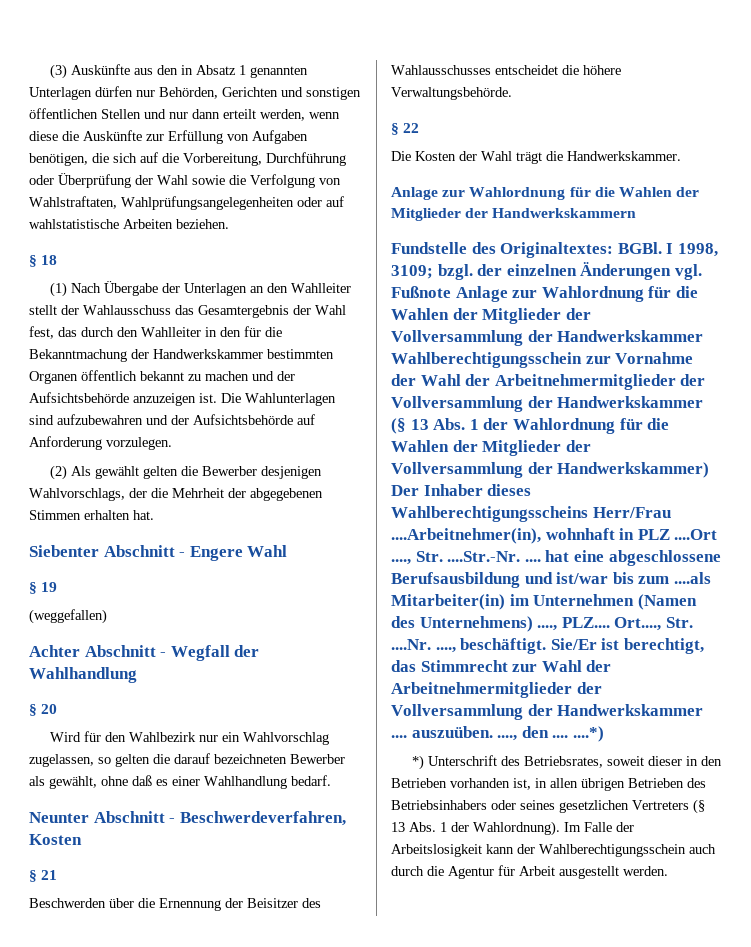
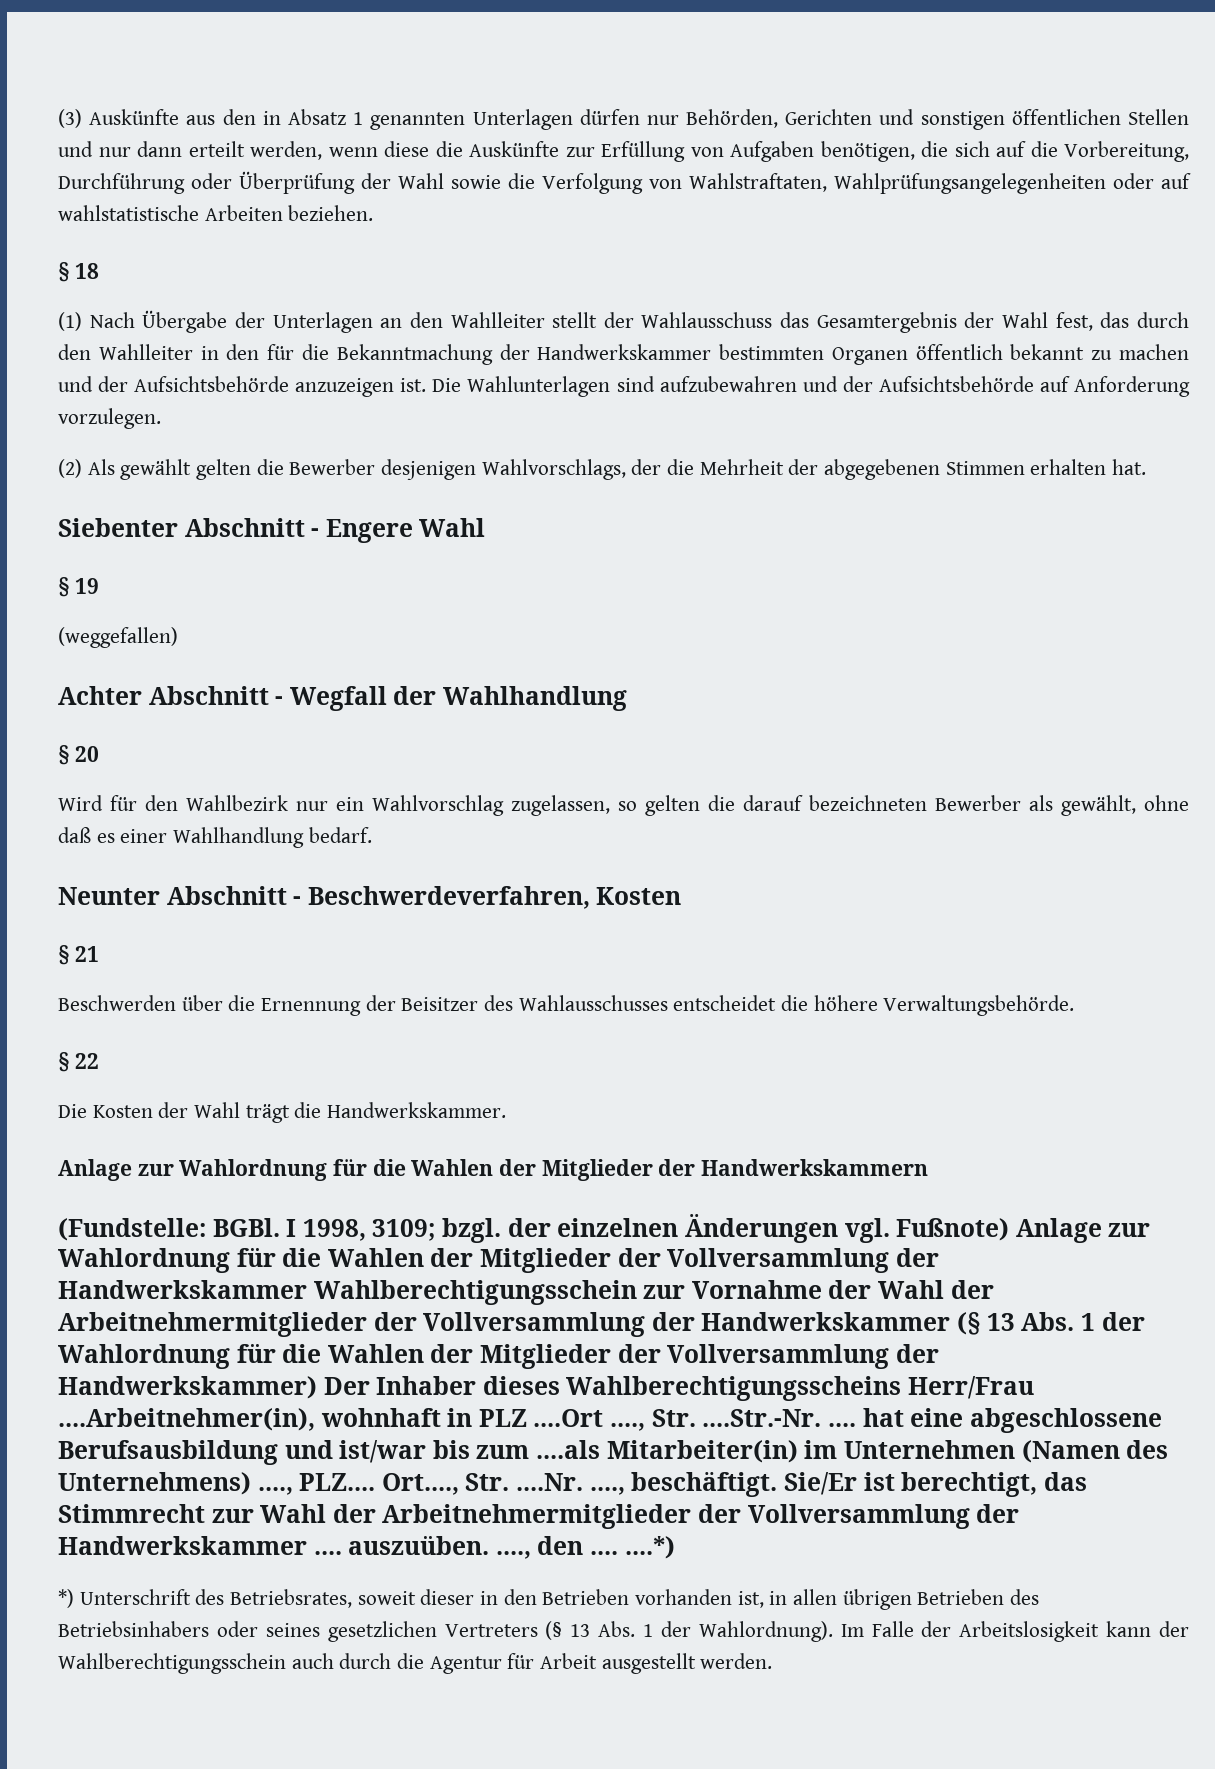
[391,242,614,258] Fundstelle des Originaltextes: -> [58,1218,206,1241] (Fundstelle:
[391,286,451,298] Fußnote -> [896,1218,1010,1241] Fußnote)

